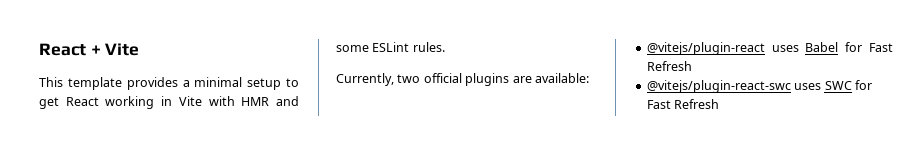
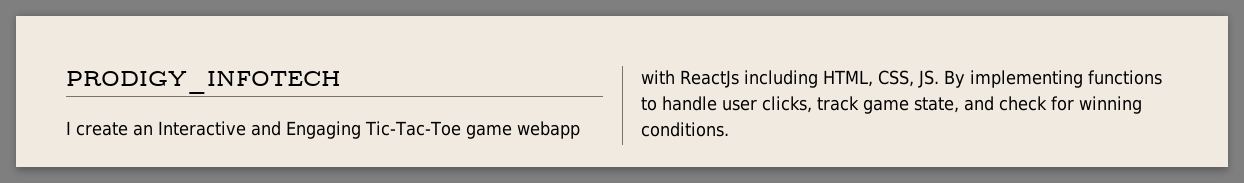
[39,43,140,56] [39,77,299,90] [39,96,299,109] [336,42,445,52] [336,73,589,86] [646,42,893,55] [646,61,692,71] [646,80,872,93] [646,99,720,109] React + Vite // This template provides a minimal setup to get React working in Vite with HMR and some ESLint rules. // Currently, two official plugins are available: // @vitejs/plugin-react uses Babel for Fast Refresh // @vitejs/plugin-react-swc uses SWC for Fast Refresh -> [66,71,341,94] [66,121,580,139] [641,70,1162,88] [641,96,1142,114] [641,122,729,137] PRODIGY_INFOTECH // I create an Interactive and Engaging Tic-Tac-Toe game webapp with ReactJs including HTML, CSS, JS. By implementing functions to handle user clicks, track game state, and check for winning conditions.

